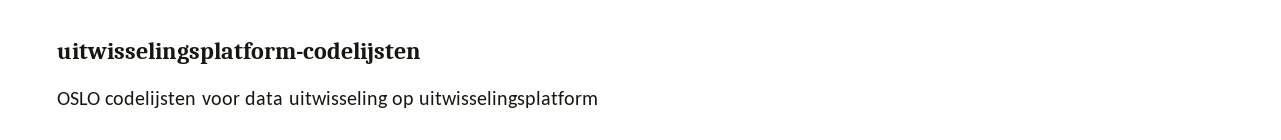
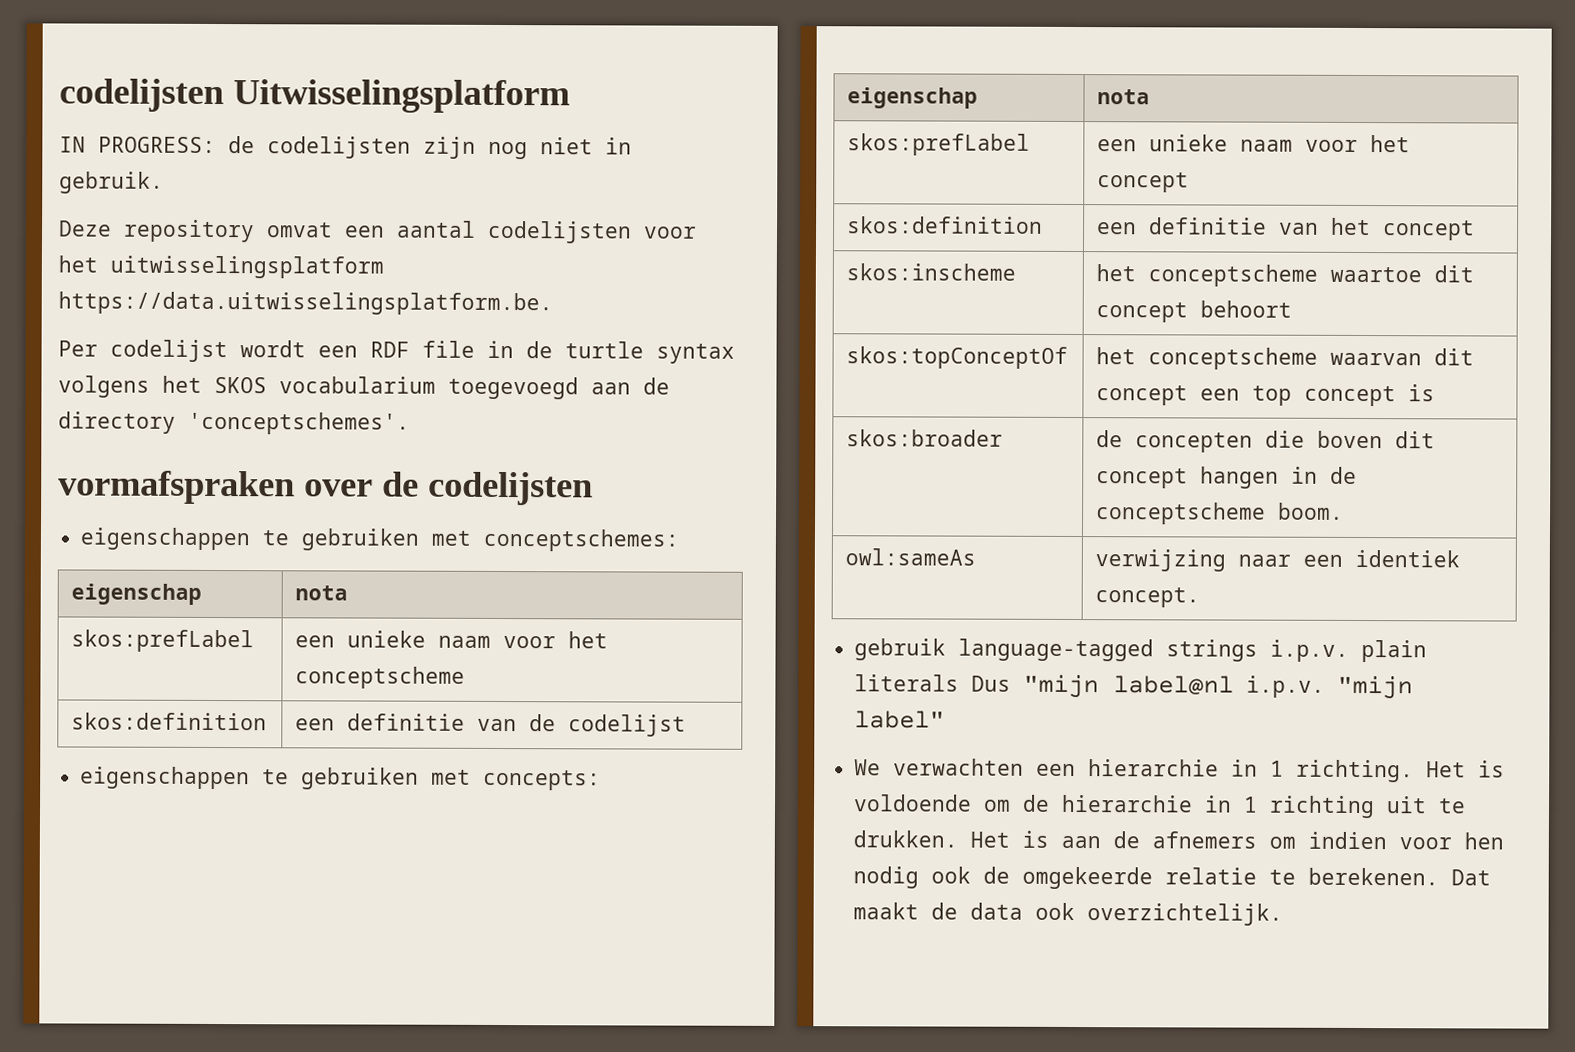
[57,42,421,64] [57,91,599,108] uitwisselingsplatform-codelijsten // OSLO codelijsten voor data uitwisseling op uitwisselingsplatform -> [59,78,570,114] [59,136,632,160] [59,171,164,194] [59,219,697,244] [58,255,384,279] [58,291,553,316] [58,339,735,364] [58,375,670,400] [58,411,410,435] [58,470,593,506] [80,527,680,552] [71,583,203,605] [295,585,349,601] [71,629,255,653] [295,630,609,649] [295,666,466,689] [71,712,268,731] [295,713,687,737] [80,766,602,791] [847,87,979,109] [1097,89,1151,105] [847,133,1031,156] [1097,134,1411,153] [1097,172,1190,193] [847,216,1044,234] [1097,217,1476,241] [846,263,1017,281] [1096,264,1475,287] [1096,300,1293,323] [846,346,1069,369] [1096,347,1475,370] [1096,384,1436,407] [846,429,1004,447] [1096,430,1436,453] [1096,466,1358,489] [1096,502,1345,525] [845,548,977,566] [1095,549,1461,572] [1095,587,1201,608] [854,638,1428,663] [854,674,1414,700] [854,710,946,729] [854,758,1506,783] [854,794,1467,819] [853,830,1505,850] [853,866,1492,890] [853,902,1284,926] codelijsten Uitwisselingsplatform // IN PROGRESS: de codelijsten zijn nog niet in gebruik. // Deze repository omvat een aantal codelijsten voor het uitwisselingsplatform https://data.uitwisselingsplatform.be. // Per codelijst wordt een RDF file in de turtle syntax volgens het SKOS vocabularium toegevoegd aan de directory 'conceptschemes'. // vormafspraken over de codelijsten // eigenschappen te gebruiken met conceptschemes: // eigenschap | nota // skos:prefLabel | een unieke naam voor het conceptscheme // skos:definition | een definitie van de codelijst // eigenschappen te gebruiken met concepts: // eigenschap | nota // skos:prefLabel | een unieke naam voor het concept // skos:definition | een definitie van het concept // skos:inscheme | het conceptscheme waartoe dit concept behoort // skos:topConceptOf | het conceptscheme waarvan dit concept een top concept is // skos:broader | de concepten die boven dit concept hangen in de conceptscheme boom. // owl:sameAs | verwijzing naar een identiek concept. // gebruik language-tagged strings i.p.v. plain literals Dus "mijn label@nl i.p.v. "mijn label" // We verwachten een hierarchie in 1 richting. Het is voldoende om de hierarchie in 1 richting uit te drukken. Het is aan de afnemers om indien voor hen nodig ook de omgekeerde relatie te berekenen. Dat maakt de data ook overzichtelijk.

